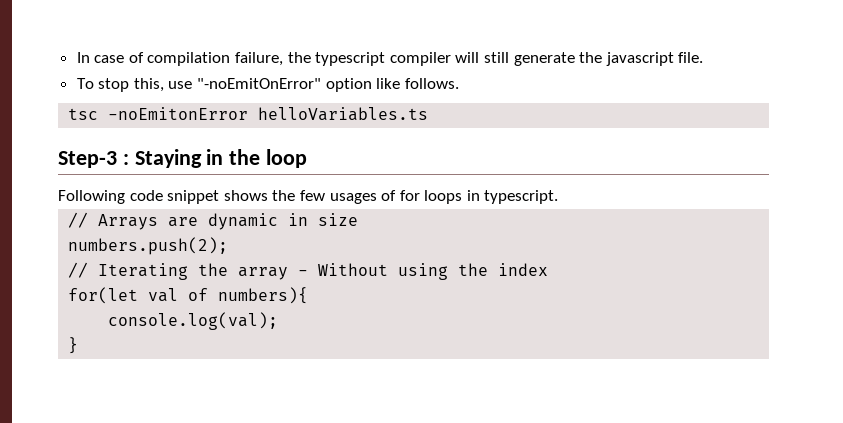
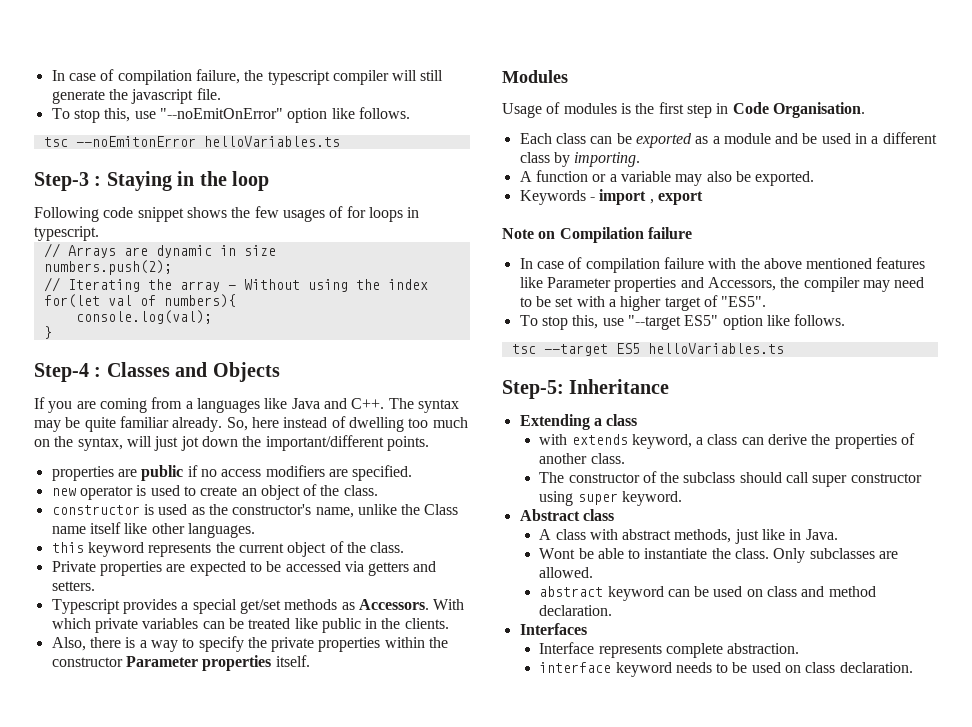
[197,78,459,92] [68,107,249,120] "-noEmitOnError" option like follows. // tsc -noEmitonError -> [159,107,410,123] [43,136,196,147] "--noEmitOnError" option like follows. // tsc --noEmitonError
(79, 345) none -> [34,362,280,382] [34,397,459,413] [34,416,468,432] [34,435,429,451] [51,465,413,481] [51,484,378,500] [51,504,459,518] [51,522,255,538] [51,541,405,557] [51,561,437,576] [51,581,95,591] [51,599,465,614] [51,618,449,633] [51,636,449,652] [51,655,310,671] [502,70,568,83] [502,102,865,118] [519,132,937,148] [519,152,641,167] [519,170,815,186] [519,189,703,205] [502,227,692,243] [519,257,926,273] [519,277,925,292] [519,295,767,311] [519,314,846,330] [511,343,784,356] [502,379,670,399] [519,414,638,430] [539,433,916,449] [539,453,625,464] [539,471,922,487] [539,491,682,506] [519,509,614,521] [539,529,838,544] [539,548,899,563] [539,567,594,578] [539,586,876,601] [539,605,613,616] [519,623,587,635] [539,642,800,658] [539,662,913,677] // Step-4 : Classes and Objects // If you are coming from a languages like Java and C++. The syntax may be quite familiar already. So, here instead of dwelling too much on the syntax, will just jot down the important/different points. // properties are public if no access modifiers are specified. // new operator is used to create an object of the class. // constructor is used as the constructor's name, unlike the Class name itself like other languages. // this keyword represents the current object of the class. // Private properties are expected to be accessed via getters and setters. // Typescript provides a special get/set methods as Accessors. With which private variables can be treated like public in the clients. // Also, there is a way to specify the private properties within the constructor Parameter properties itself. // Modules // Usage of modules is the first step in Code Organisation. // Each class can be exported as a module and be used in a different class by importing. // A function or a variable may also be exported. // Keywords - import , export // Note on Compilation failure // In case of compilation failure with the above mentioned features like Parameter properties and Accessors, the compiler may need to be set with a higher target of "ES5". // To stop this, use "--target ES5" option like follows. // tsc --target ES5 helloVariables.ts // Step-5: Inheritance // Extending a class // with extends keyword, a class can derive the properties of another class. // The constructor of the subclass should call super constructor using super keyword. // Abstract class // A class with abstract methods, just like in Java. // Wont be able to instantiate the class. Only subclasses are allowed. // abstract keyword can be used on class and method declaration. // Interfaces // Interface represents complete abstraction. // interface keyword needs to be used on class declaration.

